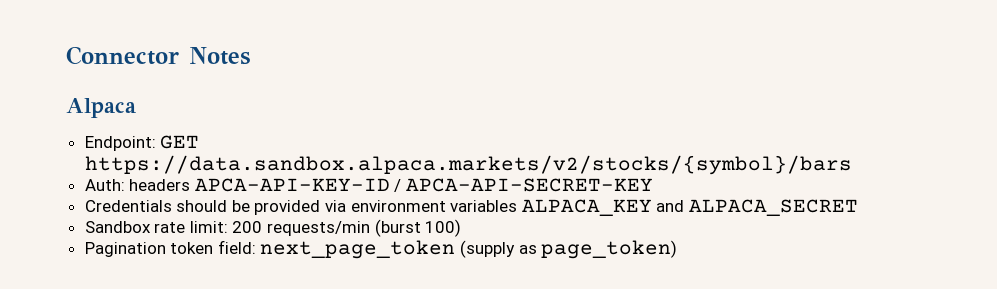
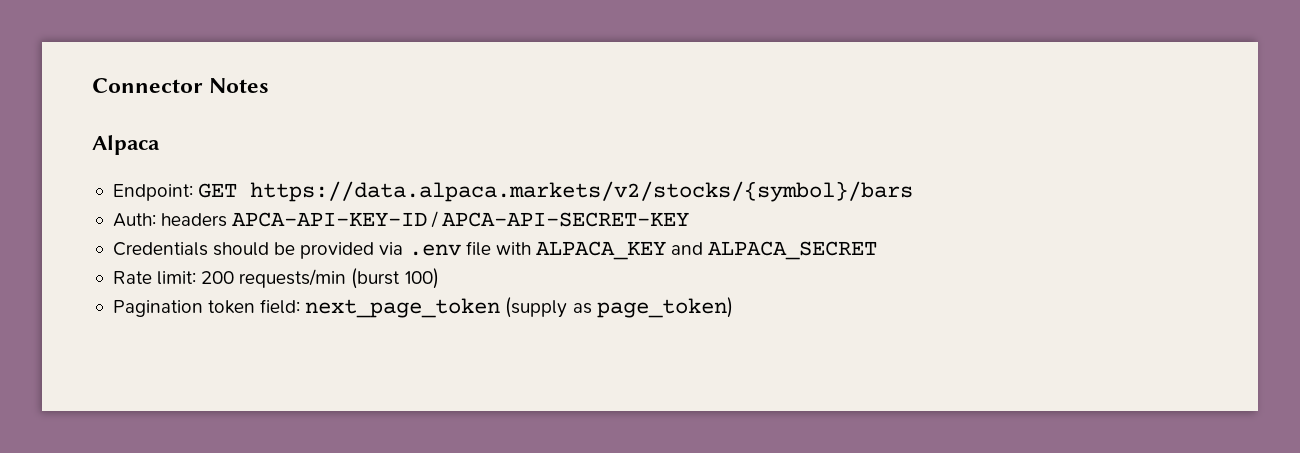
[84,155,852,175] https://data.sandbox.alpaca.markets/v2/stocks/{symbol}/bars -> [250,181,914,202] https://data.alpaca.markets/v2/stocks/{symbol}/bars
[350,200,518,212] environment variables -> [408,241,531,256] .env file with
[84,221,186,233] Sandbox rate -> [112,271,152,284] Rate

